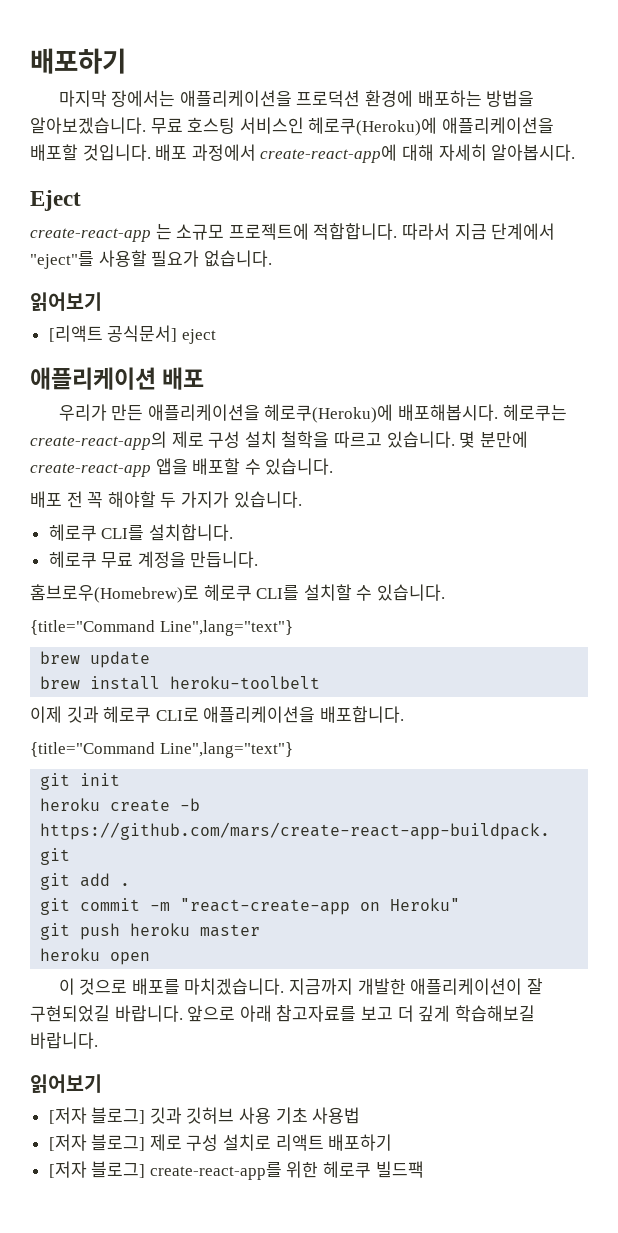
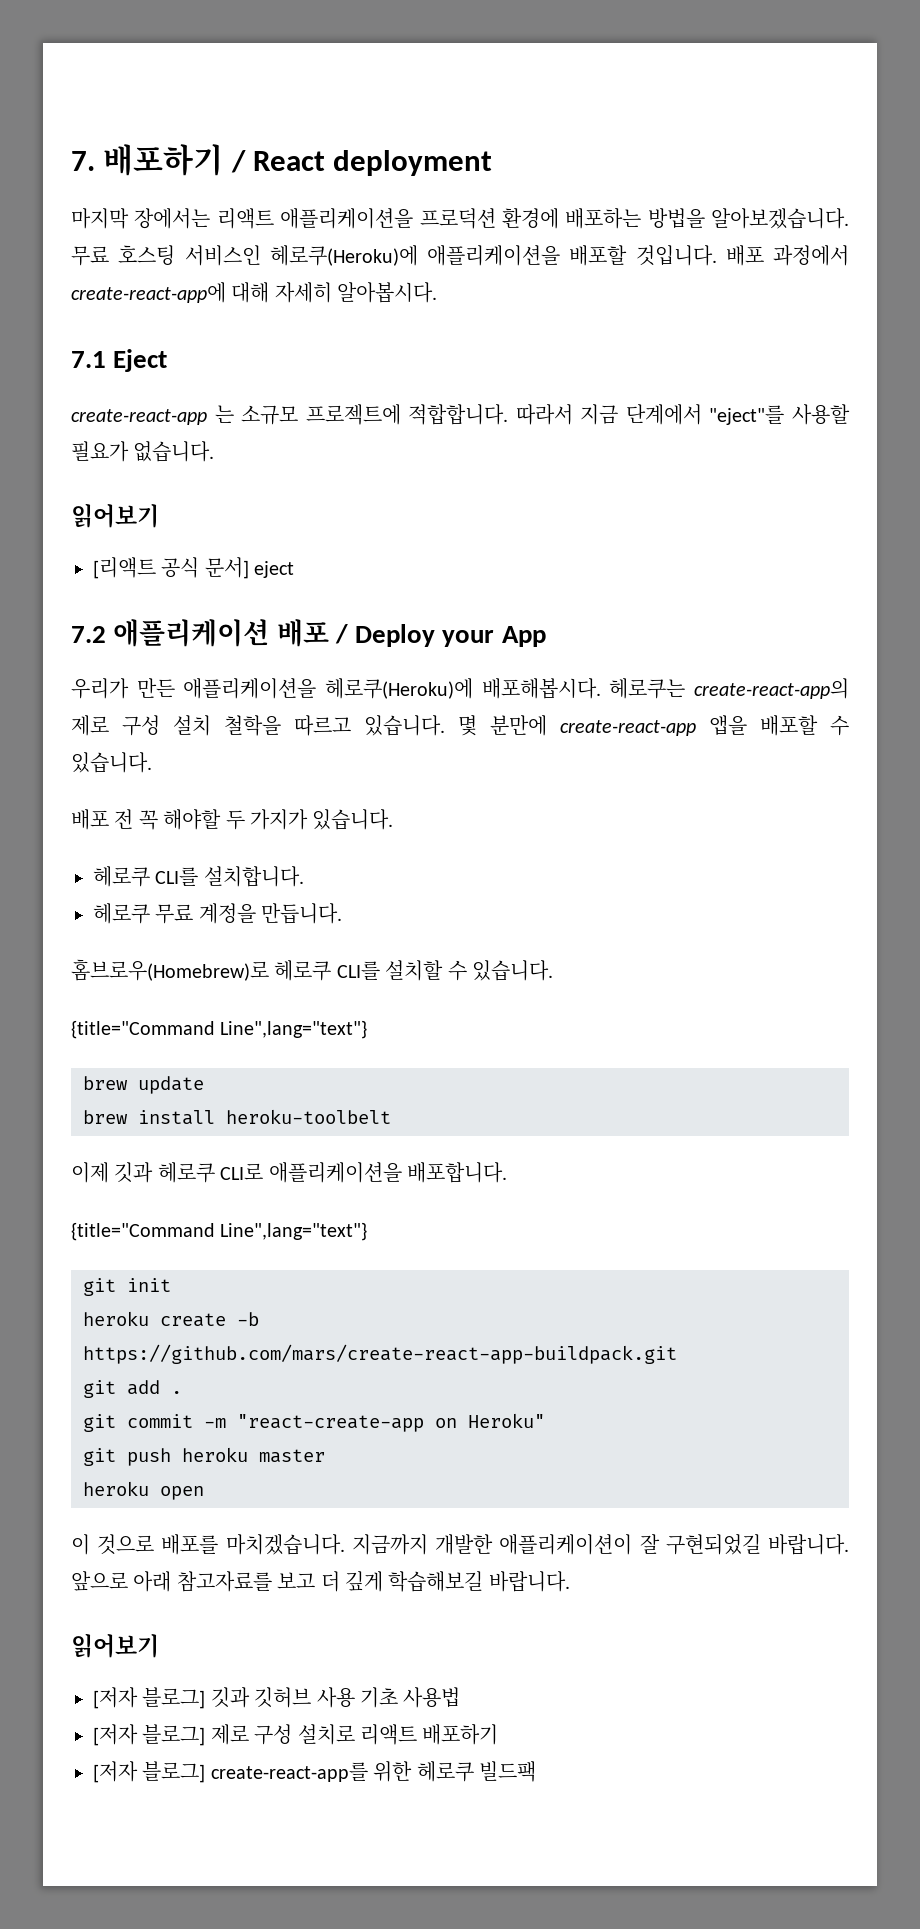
[30,48,126,74] 배포하기 -> [71,144,493,176] 7. 배포하기 / React deployment
(176, 98) none -> [216,208,274,229] 리액트
(576, 152) none -> [71,351,106,368] 7.1
[107,325,178,342] 공식문서] -> [161,557,249,579] 공식 문서]
(216, 336) none -> [71,626,106,643] 7.2
(205, 378) none -> [334,624,546,647] / Deploy your App

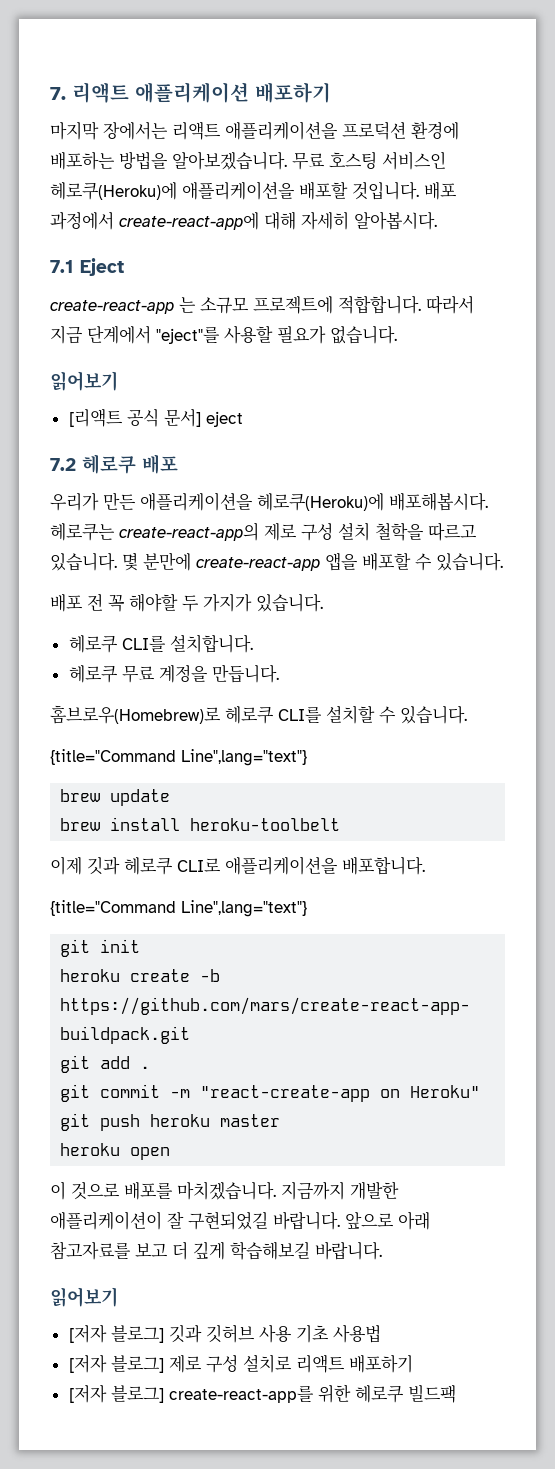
[103,144,493,176] 배포하기 / React deployment -> [72,82,331,103] 리액트 애플리케이션 배포하기
[113,619,546,647] 애플리케이션 배포 / Deploy your App -> [82,454,178,474] 헤로쿠 배포

